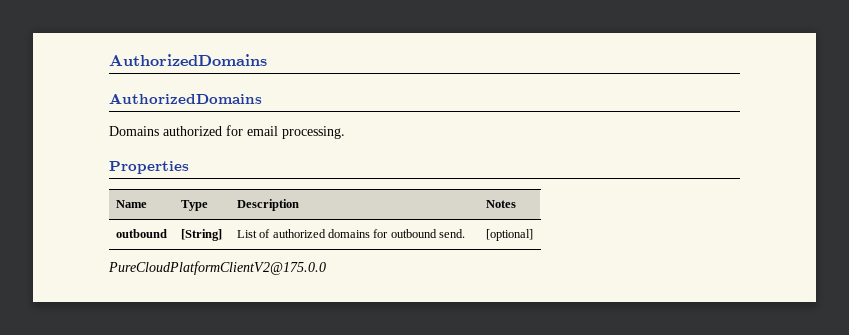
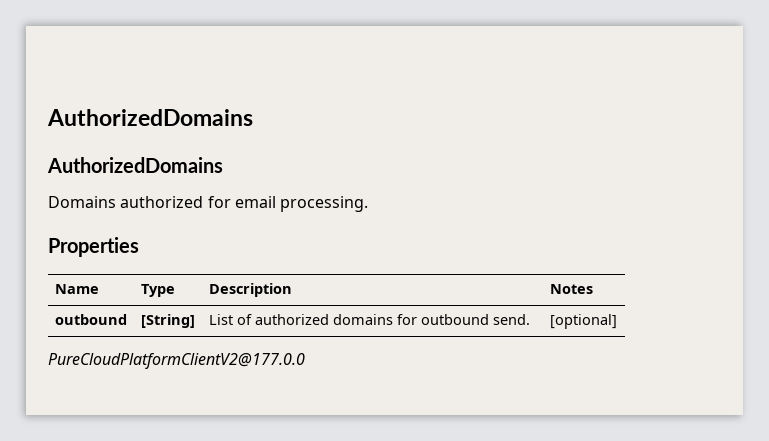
[108,261,326,275] PureCloudPlatformClientV2@175.0.0 -> [48,353,305,369] PureCloudPlatformClientV2@177.0.0

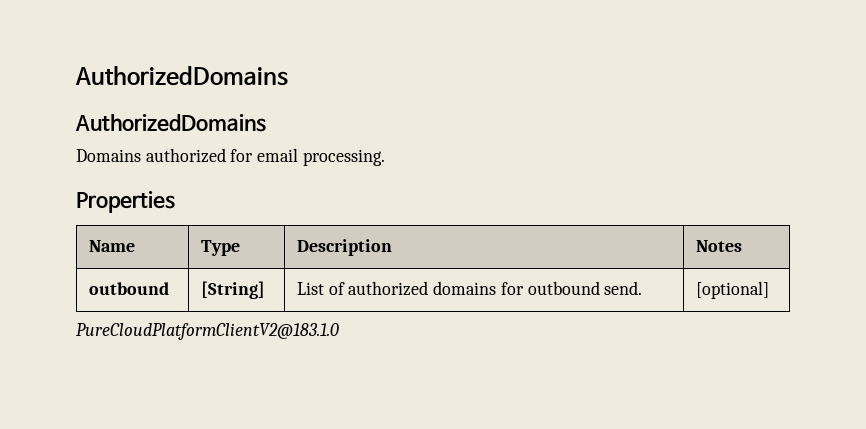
[48,353,305,369] PureCloudPlatformClientV2@177.0.0 -> [76,323,339,340] PureCloudPlatformClientV2@183.1.0

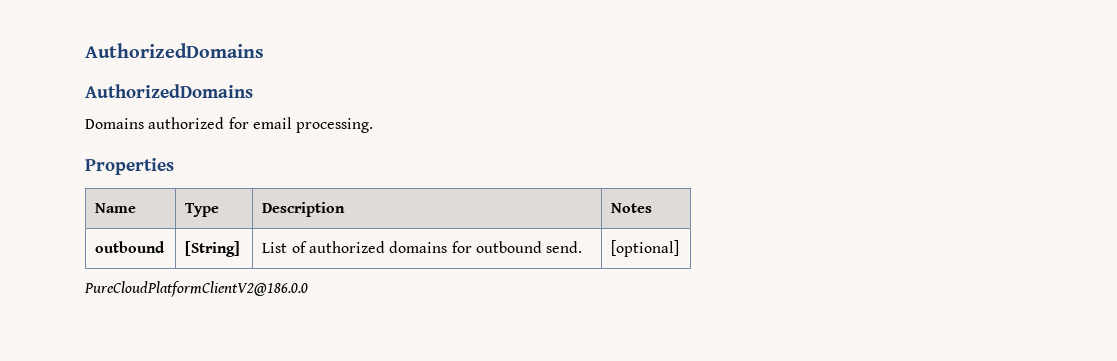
[76,323,339,340] PureCloudPlatformClientV2@183.1.0 -> [84,281,308,297] PureCloudPlatformClientV2@186.0.0

